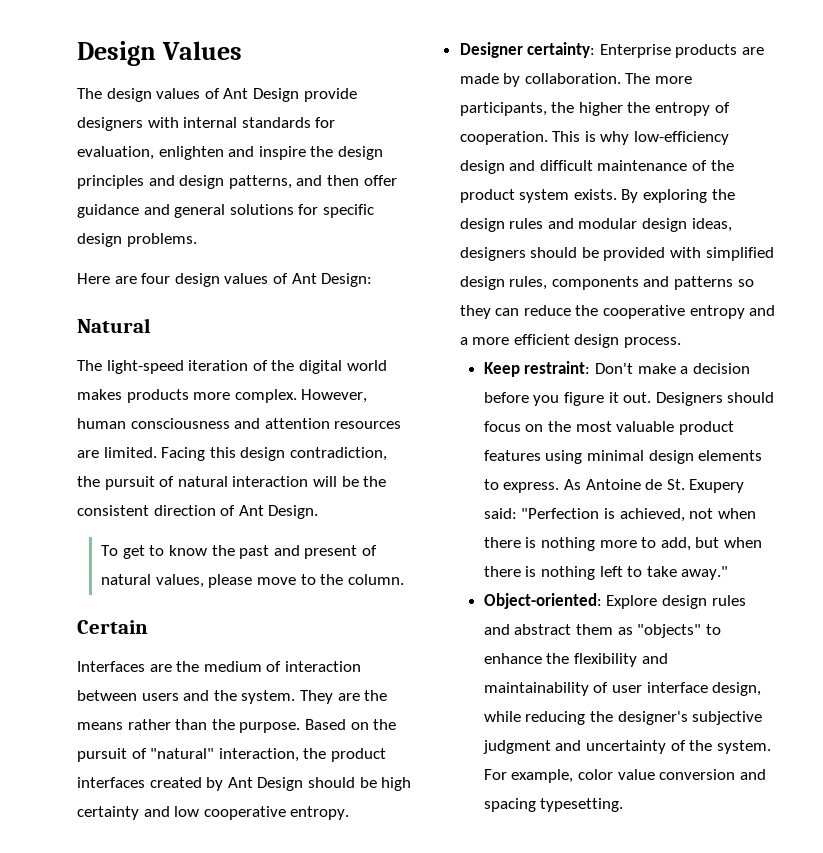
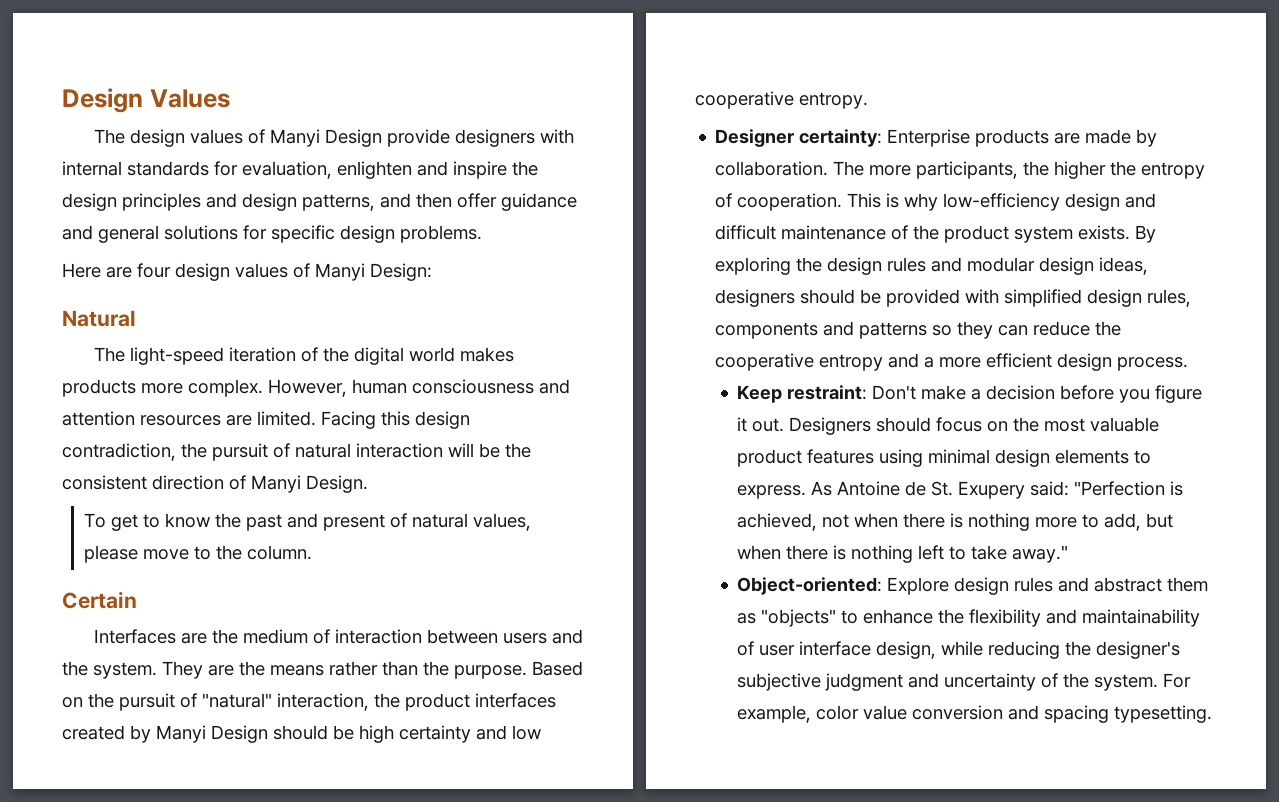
[223,88,249,99] Ant -> [269,129,320,147] Manyi
[291,273,317,284] Ant -> [315,263,365,281] Manyi
[238,505,264,516] Ant -> [251,475,301,493] Manyi
[227,777,253,788] Ant -> [156,725,206,743] Manyi

